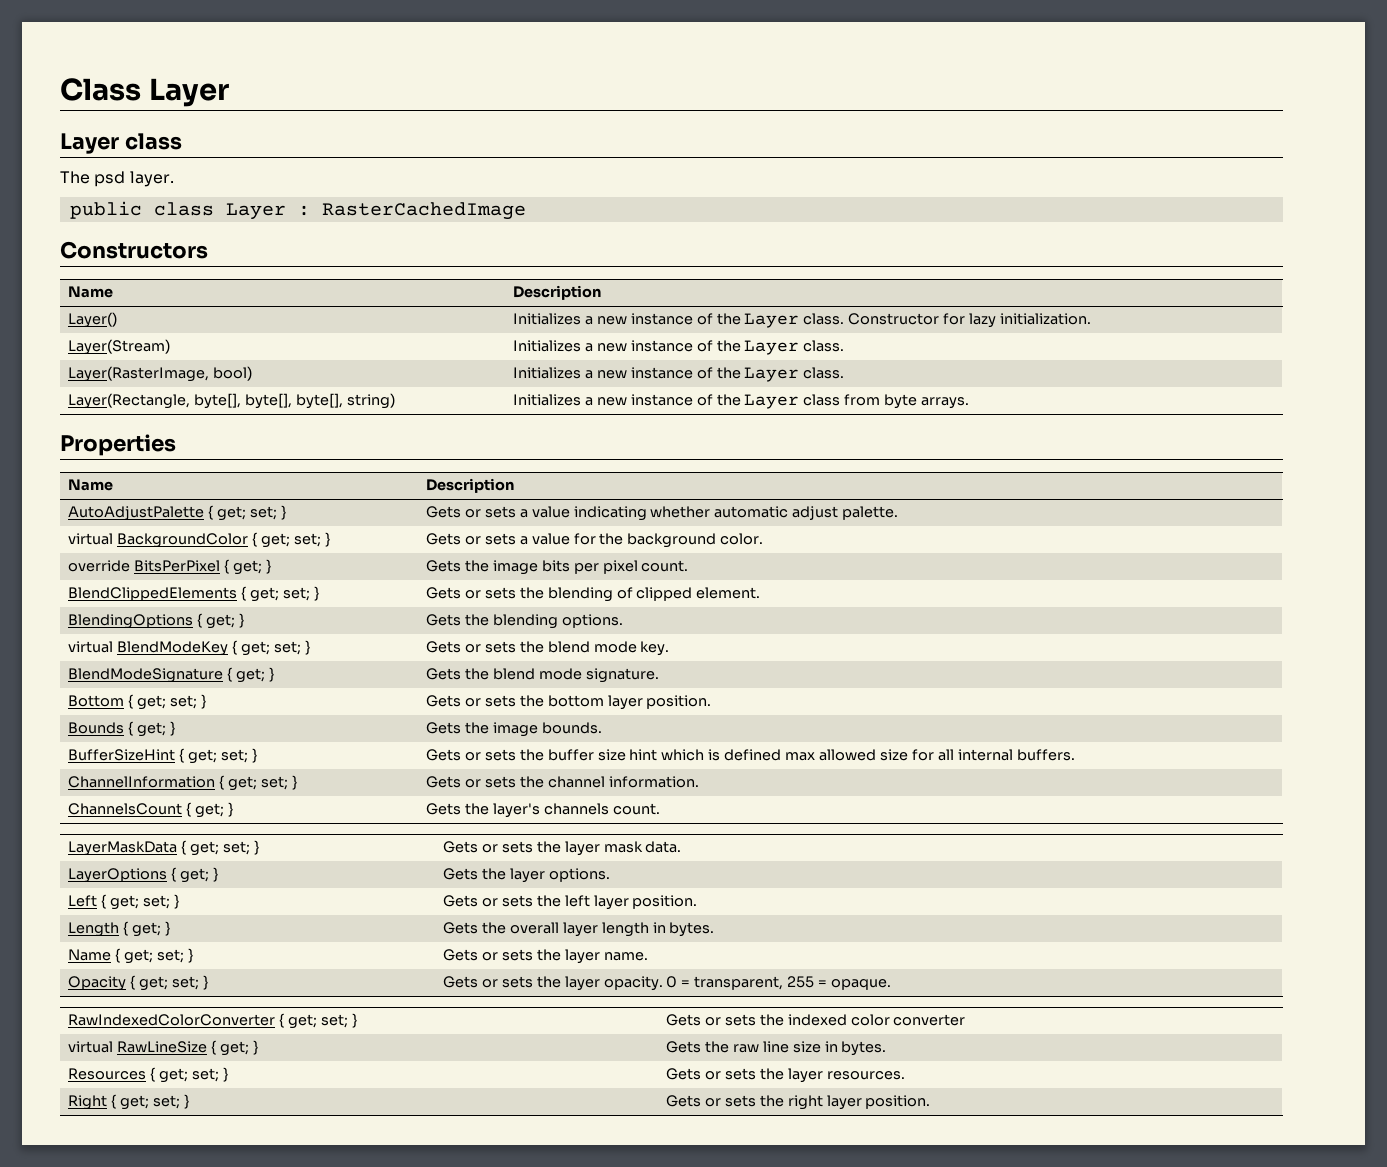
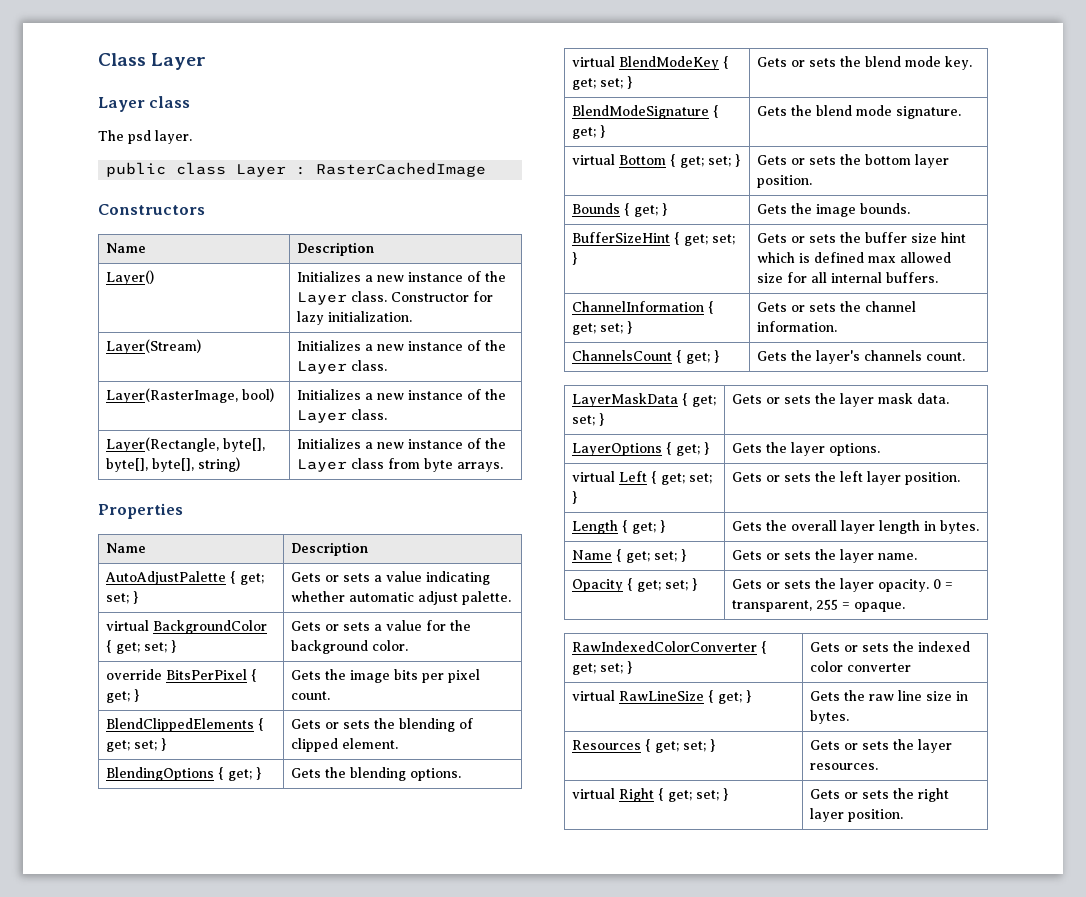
(659, 675) none -> [572,154,616,165] virtual
(610, 875) none -> [572,471,616,482] virtual
(905, 1075) none -> [572,788,616,799] virtual

